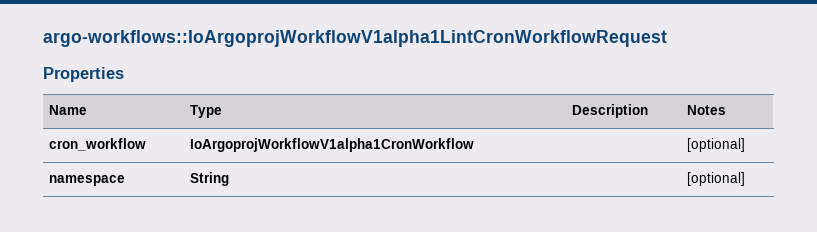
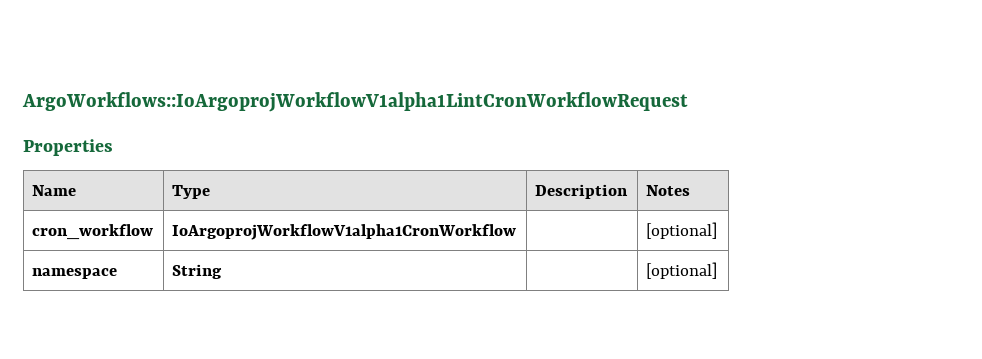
[43,30,667,47] argo-workflows::IoArgoprojWorkflowV1alpha1LintCronWorkflowRequest -> [22,92,688,112] ArgoWorkflows::IoArgoprojWorkflowV1alpha1LintCronWorkflowRequest

